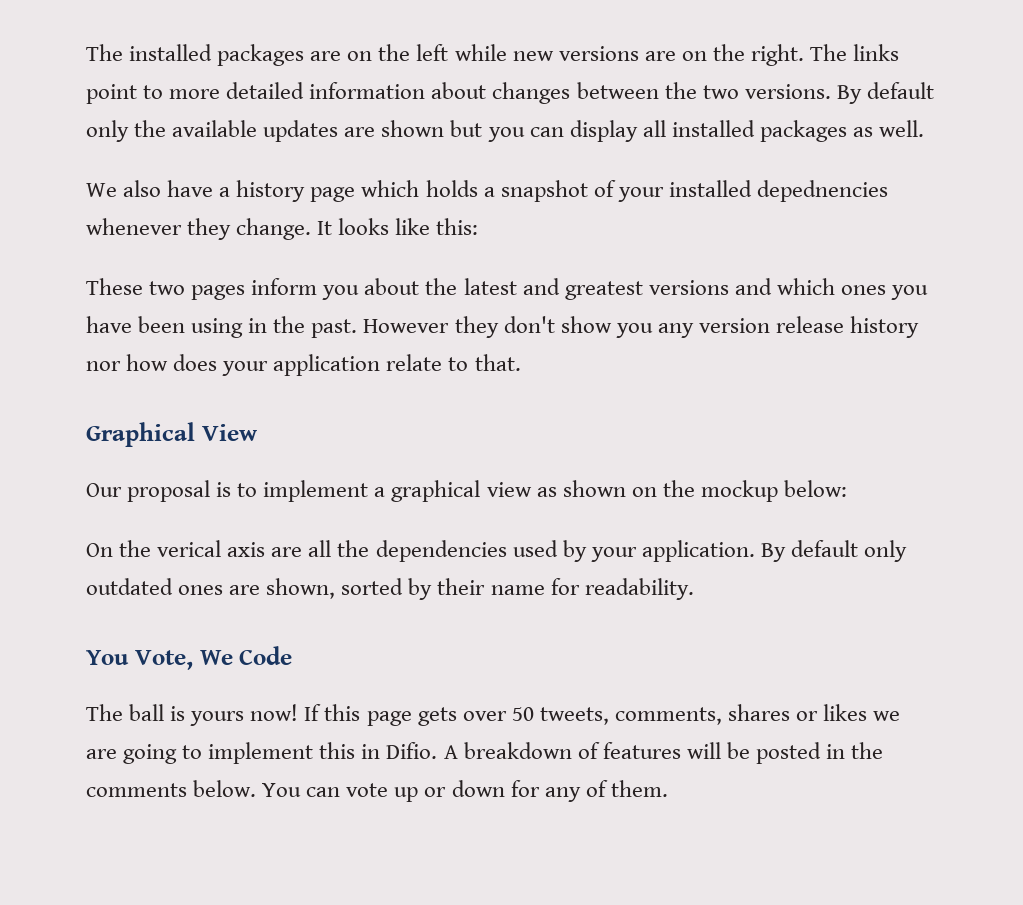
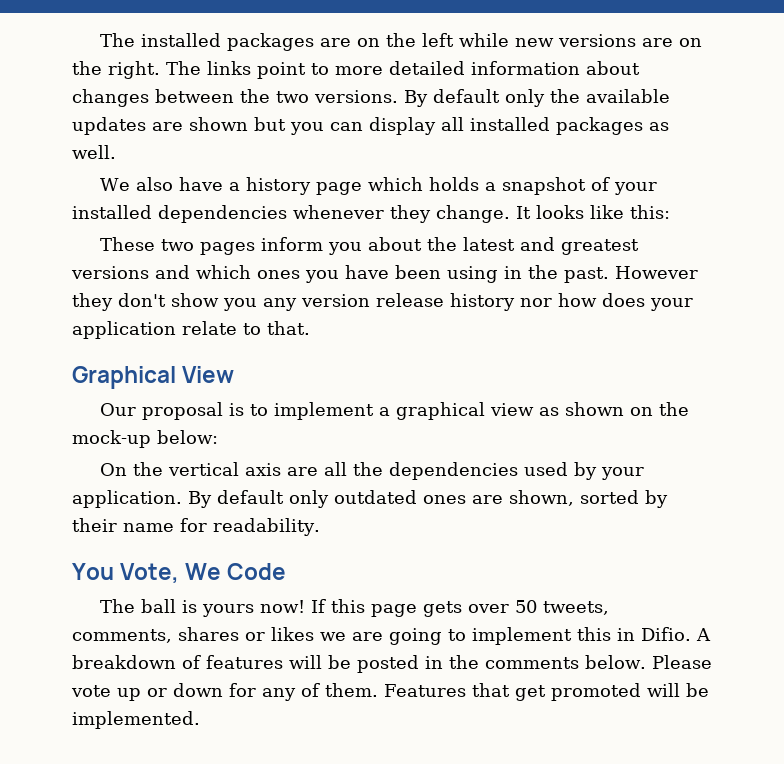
[756,180,888,202] depednencies -> [158,205,287,223] dependencies
[700,480,778,502] mockup -> [72,430,151,448] mock-up
[157,540,222,557] verical -> [168,462,240,476] vertical
[262,783,341,797] You can -> [651,655,712,669] Please
(668, 788) none -> [384,683,709,701] [72,711,200,729] Features that get promoted will be implemented.

